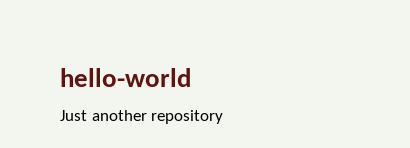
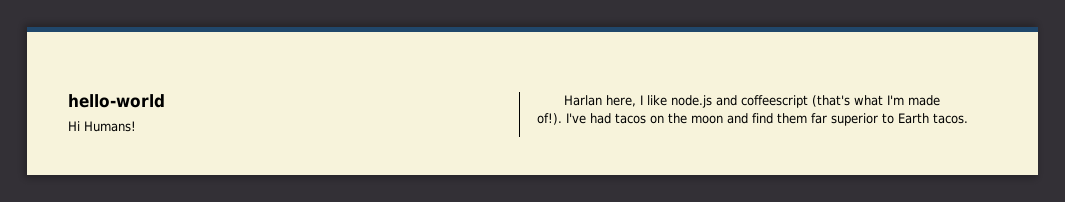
[60,110,224,124] Just another repository -> [68,121,136,132] [564,95,941,108] [537,113,968,126] Hi Humans! // Harlan here, I like node.js and coffeescript (that's what I'm made of!). I've had tacos on the moon and find them far superior to Earth tacos.

